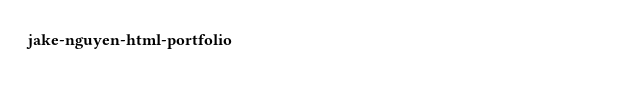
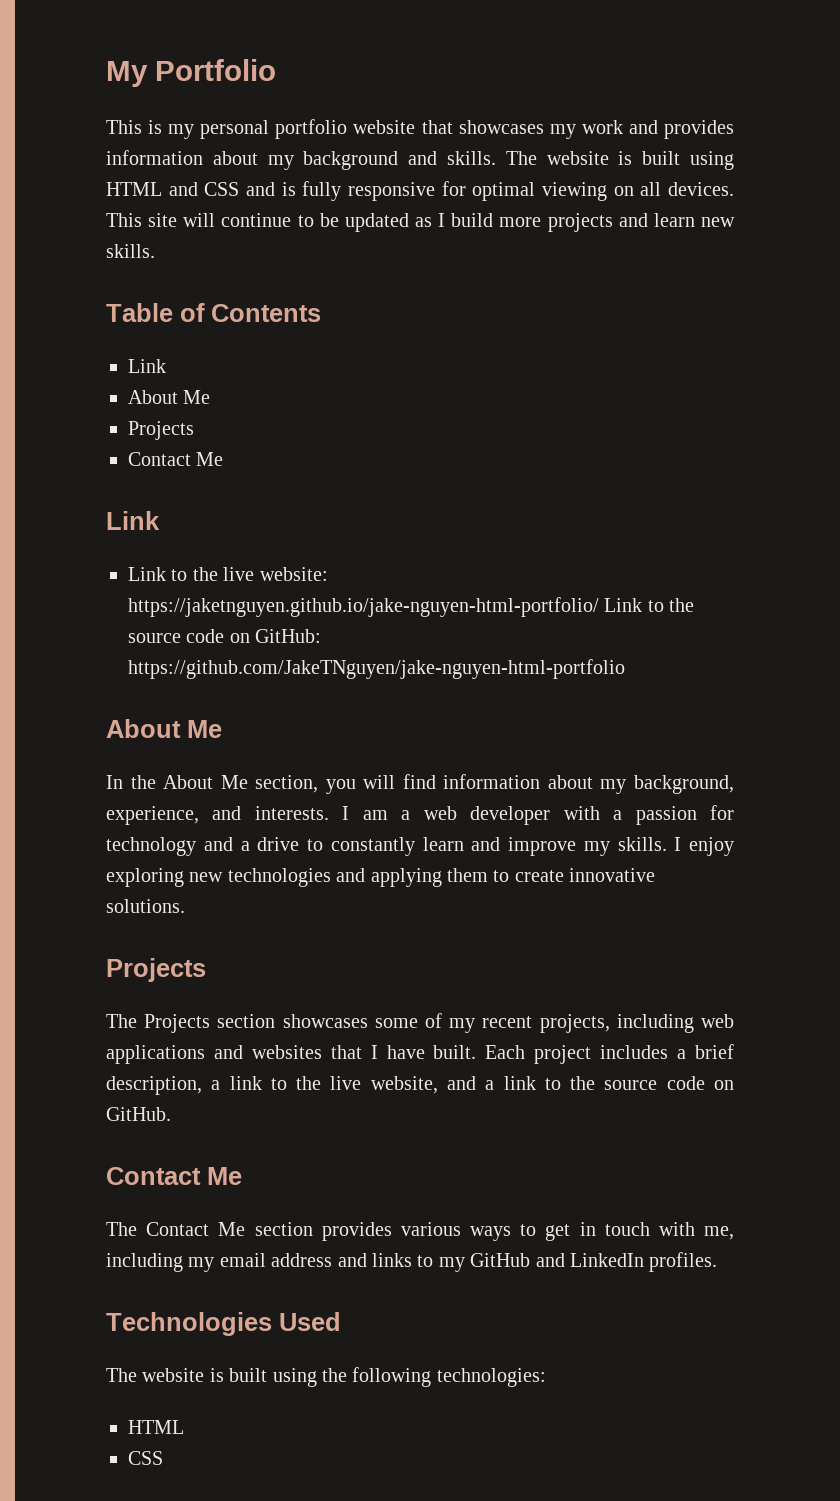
[26,34,232,49] jake-nguyen-html-portfolio -> [106,59,276,87] [106,119,735,139] [106,150,734,170] [106,181,734,201] [106,213,735,232] [106,244,155,258] [106,303,321,322] [128,359,166,373] [128,390,211,404] [128,421,194,440] [128,452,224,466] [106,511,160,530] [128,567,328,581] [128,597,695,617] [128,629,322,643] [128,659,625,679] [106,719,222,738] [106,774,734,794] [106,805,734,825] [106,837,734,856] [106,868,656,887] [106,899,185,913] [106,958,206,982] [106,1013,734,1033] [106,1044,734,1064] [106,1076,734,1095] [106,1107,171,1121] [106,1167,242,1185] [106,1222,734,1241] [106,1252,718,1272] [106,1312,341,1336] [106,1367,546,1387] [128,1420,184,1434] [128,1451,163,1465] My Portfolio // This is my personal portfolio website that showcases my work and provides information about my background and skills. The website is built using HTML and CSS and is fully responsive for optimal viewing on all devices. This site will continue to be updated as I build more projects and learn new skills. // Table of Contents // Link // About Me // Projects // Contact Me // Link // Link to the live website: https://jaketnguyen.github.io/jake-nguyen-html-portfolio/ Link to the source code on GitHub: https://github.com/JakeTNguyen/jake-nguyen-html-portfolio // About Me // In the About Me section, you will find information about my background, experience, and interests. I am a web developer with a passion for technology and a drive to constantly learn and improve my skills. I enjoy exploring new technologies and applying them to create innovative solutions. // Projects // The Projects section showcases some of my recent projects, including web applications and websites that I have built. Each project includes a brief description, a link to the live website, and a link to the source code on GitHub. // Contact Me // The Contact Me section provides various ways to get in touch with me, including my email address and links to my GitHub and LinkedIn profiles. // Technologies Used // The website is built using the following technologies: // HTML // CSS

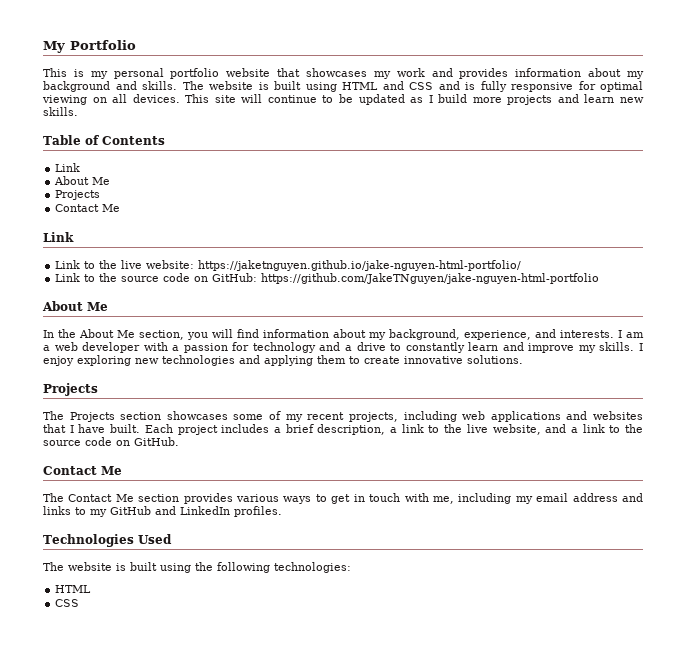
(599, 607) none -> (522, 265) //

